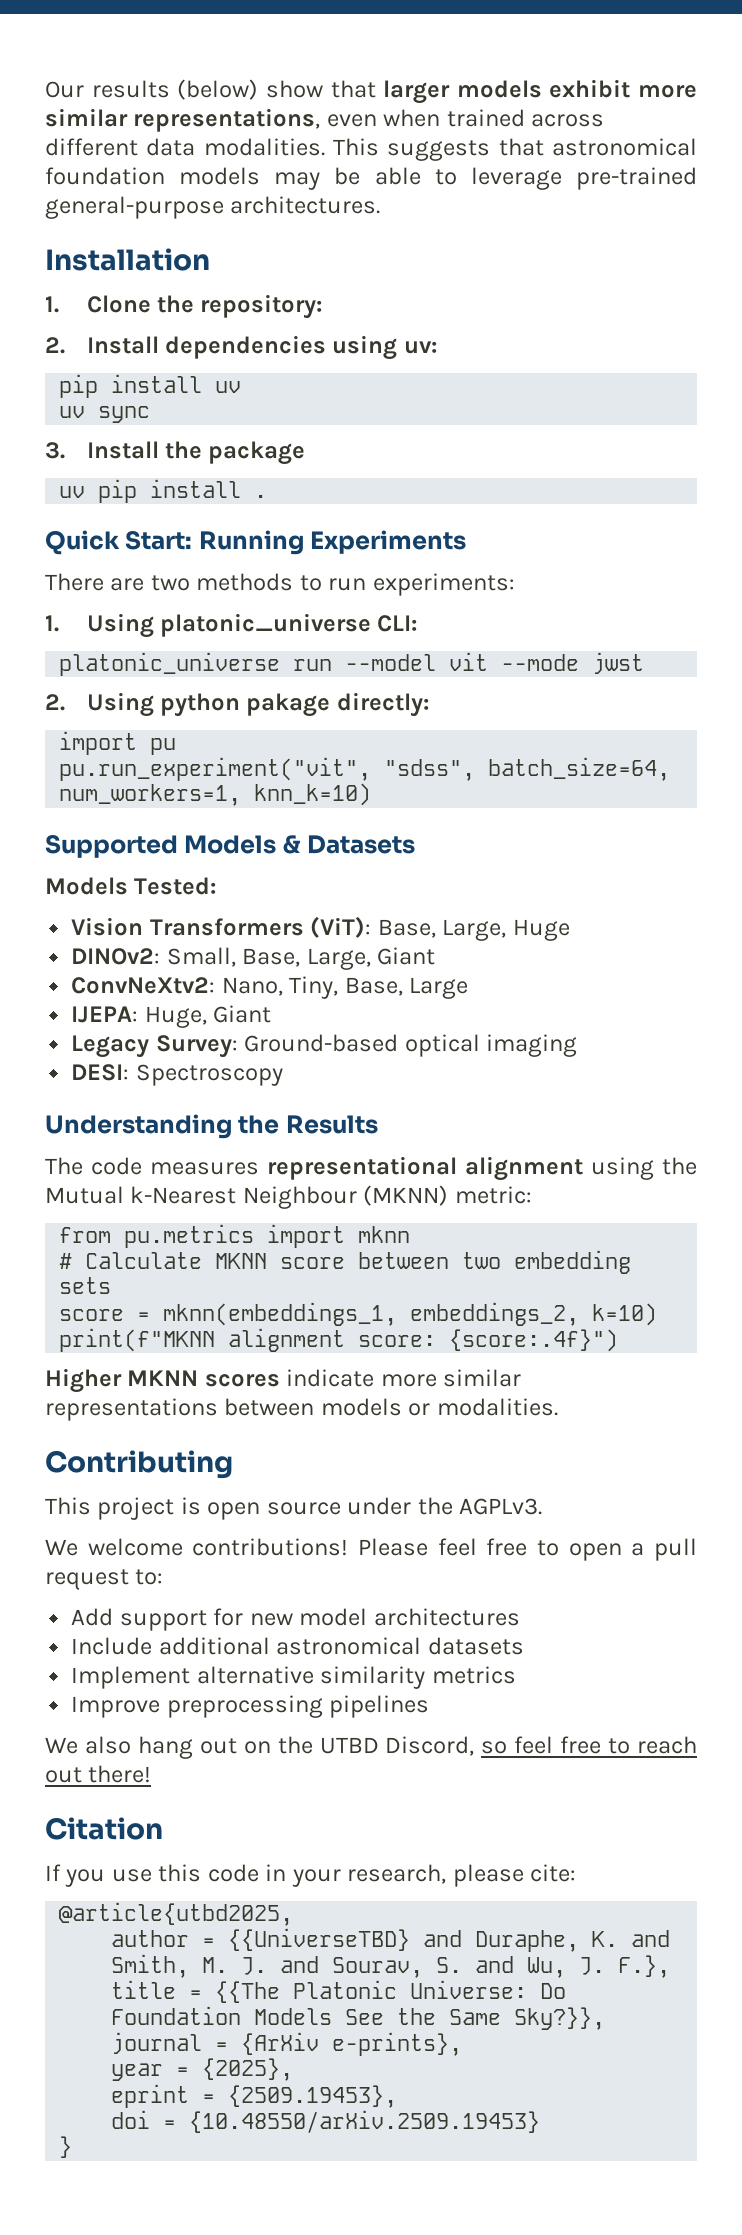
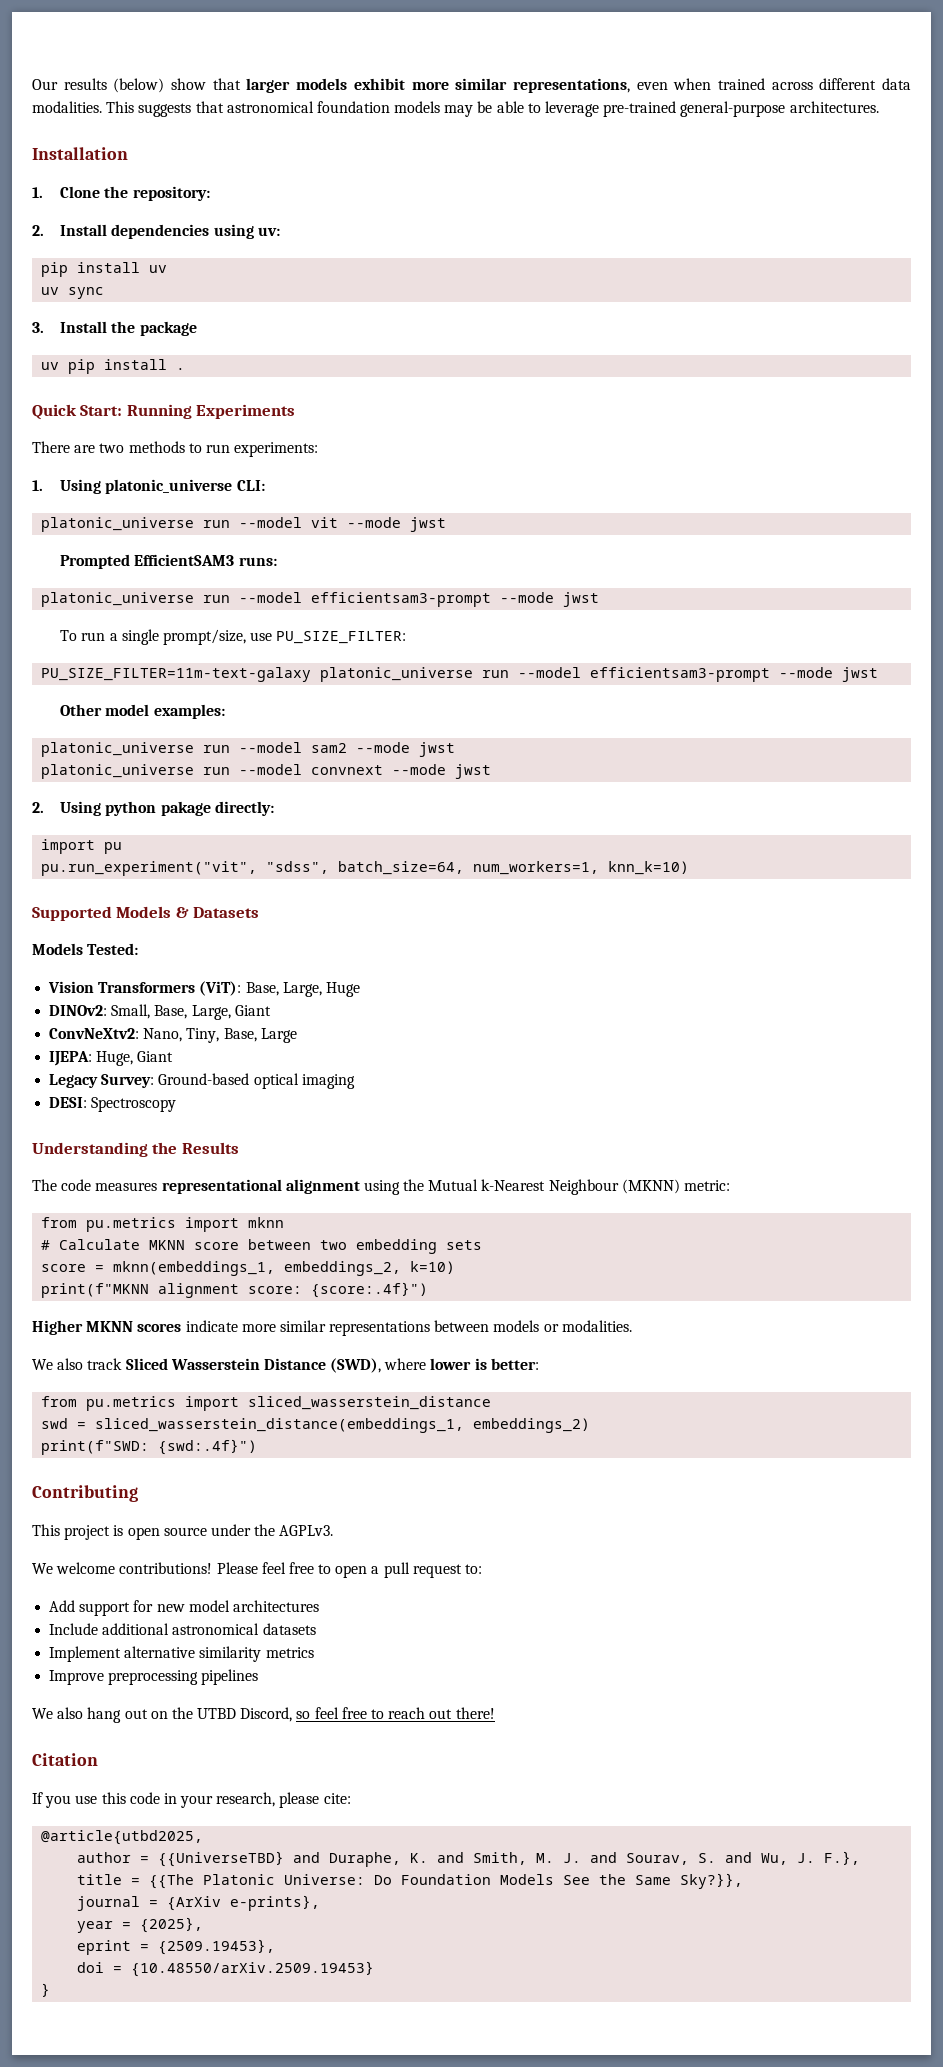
(645, 663) none -> [60,554,277,569] [41,592,600,607] [60,629,407,645] [41,667,879,682] [60,704,225,719] [41,742,456,757] [41,764,492,779] // Prompted EfficientSAM3 runs: // platonic_universe run --model efficientsam3-prompt --mode jwst // To run a single prompt/size, use PU_SIZE_FILTER: // PU_SIZE_FILTER=11m-text-galaxy platonic_universe run --model efficientsam3-prompt --mode jwst // Other model examples: // platonic_universe run --model sam2 --mode jwst // platonic_universe run --model convnext --mode jwst
(558, 1407) none -> [32,1358,539,1373] [41,1396,492,1411] [41,1418,591,1433] [41,1439,258,1455] // We also track Sliced Wasserstein Distance (SWD), where lower is better: // from pu.metrics import sliced_wasserstein_distance // swd = sliced_wasserstein_distance(embeddings_1, embeddings_2) // print(f"SWD: {swd:.4f}")

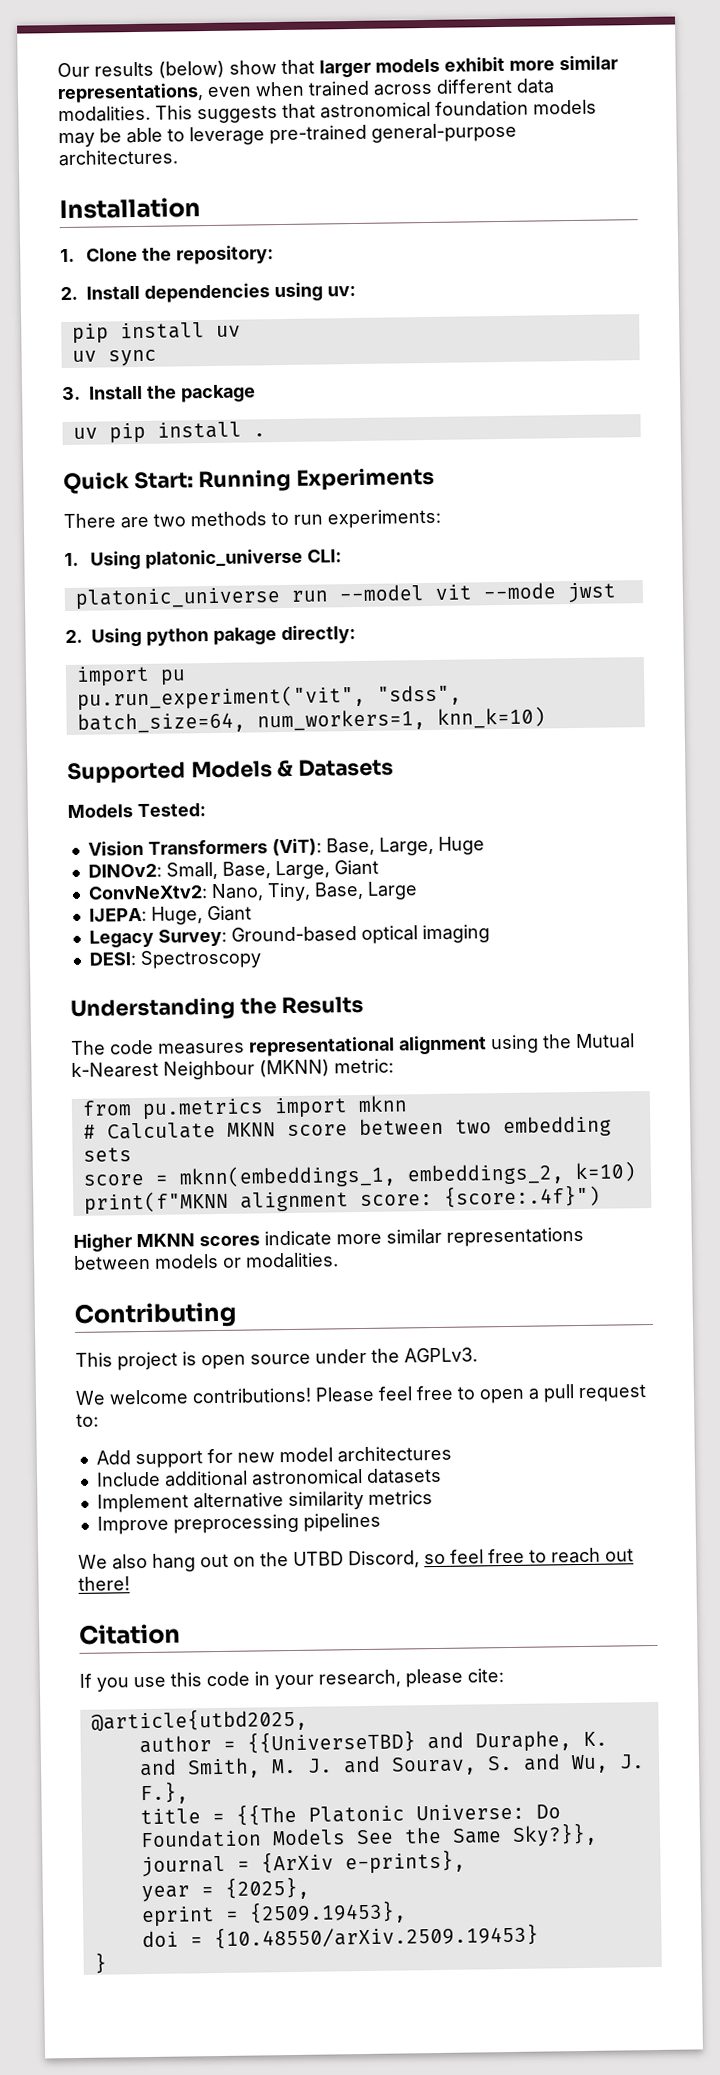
[60,554,277,569] [41,592,600,607] [60,629,407,645] [41,667,879,682] [60,704,225,719] [41,742,456,757] [41,764,492,779] // Prompted EfficientSAM3 runs: // platonic_universe run --model efficientsam3-prompt --mode jwst // To run a single prompt/size, use PU_SIZE_FILTER: // PU_SIZE_FILTER=11m-text-galaxy platonic_universe run --model efficientsam3-prompt --mode jwst // Other model examples: // platonic_universe run --model sam2 --mode jwst // platonic_universe run --model convnext --mode jwst -> (617, 593) none
[32,1358,539,1373] [41,1396,492,1411] [41,1418,591,1433] [41,1439,258,1455] // We also track Sliced Wasserstein Distance (SWD), where lower is better: // from pu.metrics import sliced_wasserstein_distance // swd = sliced_wasserstein_distance(embeddings_1, embeddings_2) // print(f"SWD: {swd:.4f}") -> (339, 1260) none

